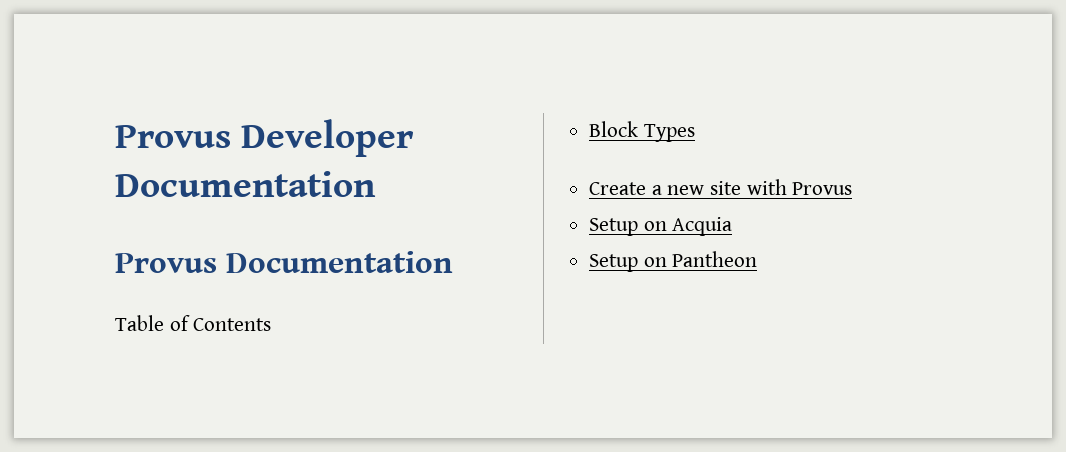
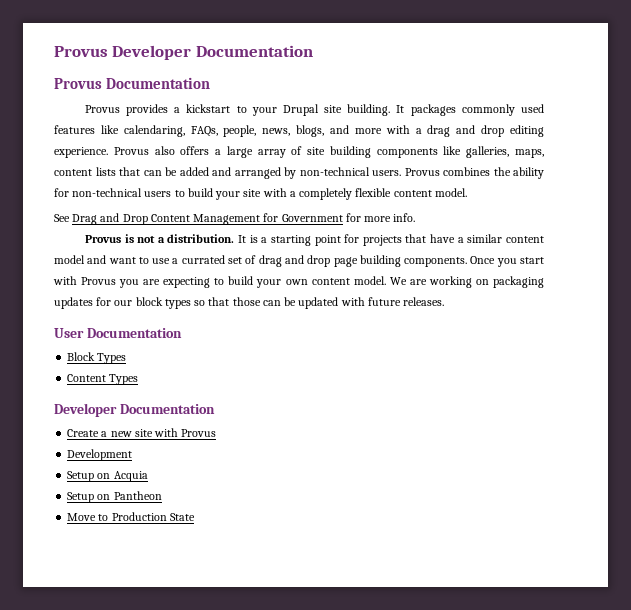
[115,315,272,331] [589,121,695,142] Table of Contents // Block Types -> [84,104,545,116] [54,125,544,137] [54,146,544,158] [54,167,544,179] [54,188,467,200] [54,213,416,225] [84,234,545,246] [54,255,544,267] [53,276,544,288] [54,297,445,309] [54,328,182,338] [67,352,127,364] [67,374,139,385] [54,403,215,417] Provus provides a kickstart to your Drupal site building. It packages commonly used features like calendaring, FAQs, people, news, blogs, and more with a drag and drop editing experience. Provus also offers a large array of site building components like galleries, maps, content lists that can be added and arranged by non-technical users. Provus combines the ability for non-technical users to build your site with a completely flexible content model. // See Drag and Drop Content Management for Government for more info. // Provus is not a distribution. It is a starting point for projects that have a similar content model and want to use a currated set of drag and drop page building components. Once you start with Provus you are expecting to build your own content model. We are working on packaging updates for our block types so that those can be updated with future releases. // User Documentation // Block Types // Content Types // Developer Documentation
(853, 188) none -> [67,449,133,461] // Development
(758, 259) none -> [67,512,195,521] // Move to Production State

